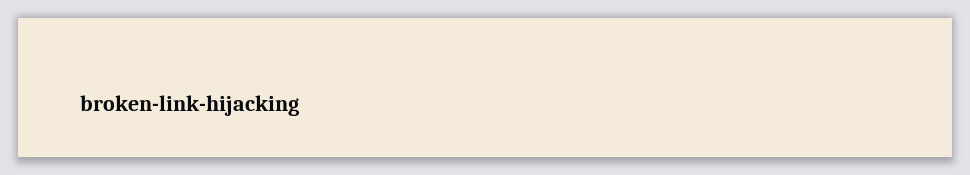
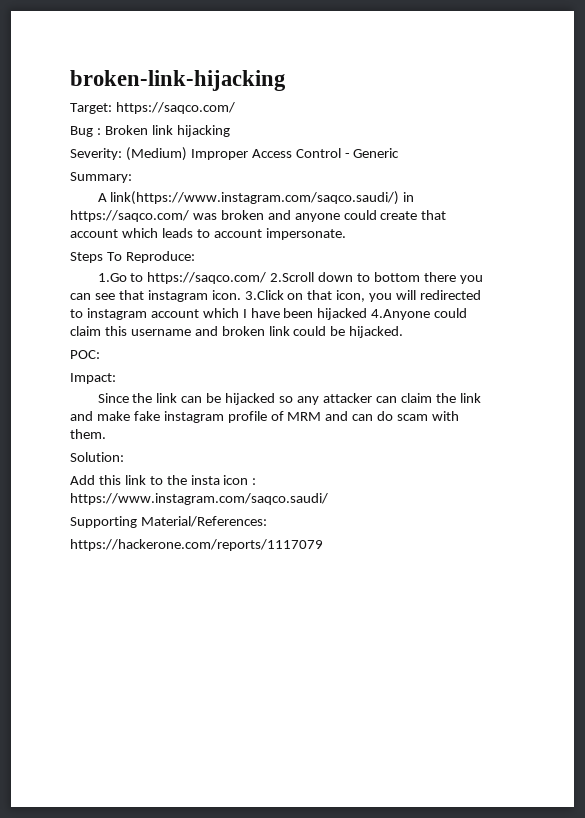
(299, 105) none -> [70,102,235,114] [70,125,230,137] [70,147,400,161] [70,172,132,183] [97,191,415,205] [70,210,447,222] [70,228,346,240] [70,251,195,263] [97,272,483,284] [70,290,482,302] [70,308,468,320] [70,326,404,338] [70,350,100,359] [70,373,116,384] [97,393,481,405] [70,411,460,423] [70,429,106,439] [70,452,124,462] [70,475,257,485] [70,493,328,505] [70,516,267,528] [70,539,323,551] // Target: https://saqco.com/ // Bug : Broken link hijacking // Severity: (Medium) Improper Access Control - Generic // Summary: // A link(https://www.instagram.com/saqco.saudi/) in https://saqco.com/ was broken and anyone could create that account which leads to account impersonate. // Steps To Reproduce: // 1.Go to https://saqco.com/ 2.Scroll down to bottom there you can see that instagram icon. 3.Click on that icon, you will redirected to instagram account which I have been hijacked 4.Anyone could claim this username and broken link could be hijacked. // POC: // Impact: // Since the link can be hijacked so any attacker can claim the link and make fake instagram profile of MRM and can do scam with them. // Solution: // Add this link to the insta icon : https://www.instagram.com/saqco.saudi/ // Supporting Material/References: // https://hackerone.com/reports/1117079

